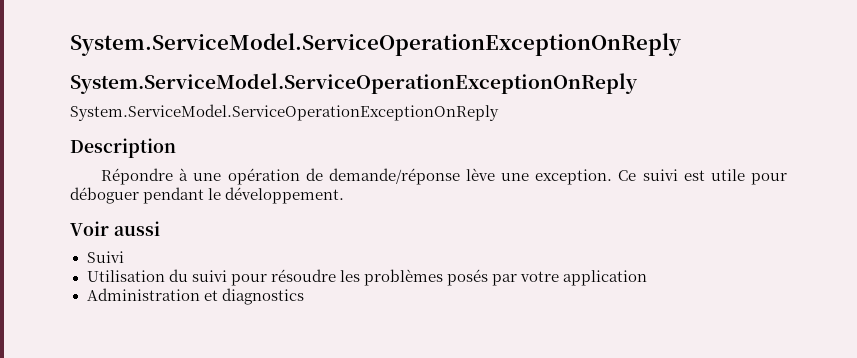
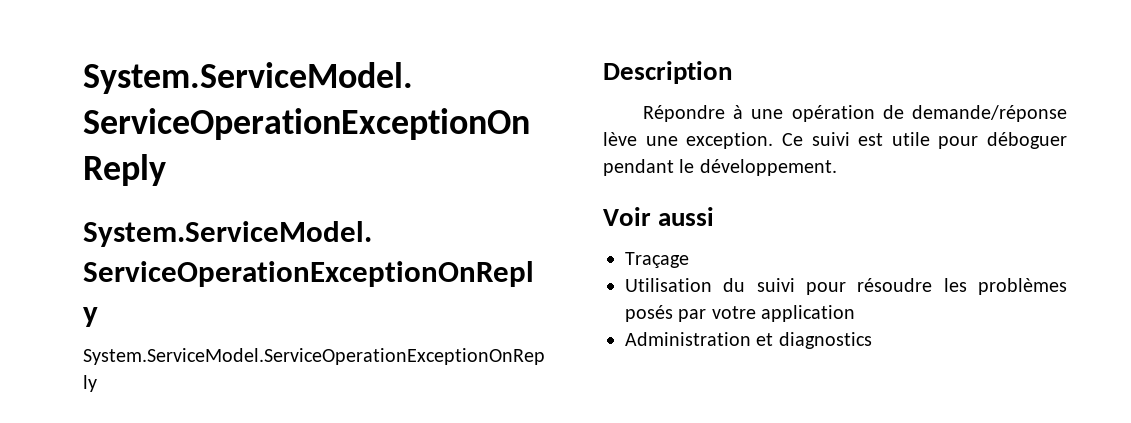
[86,251,124,263] Suivi -> [625,252,689,268] Traçage

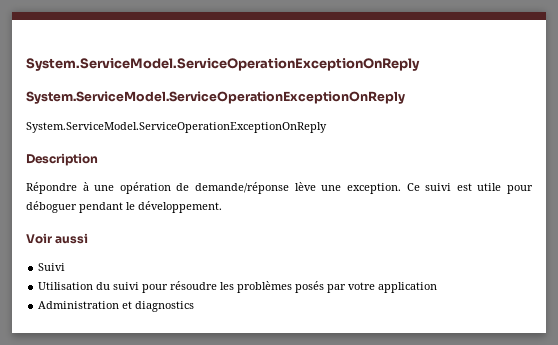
[625,252,689,268] Traçage -> [38,263,66,271] Suivi

